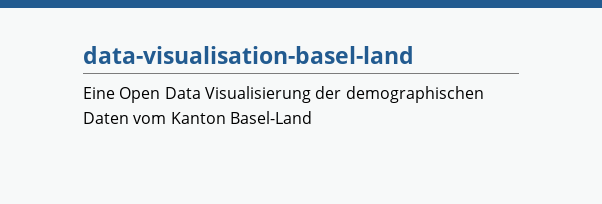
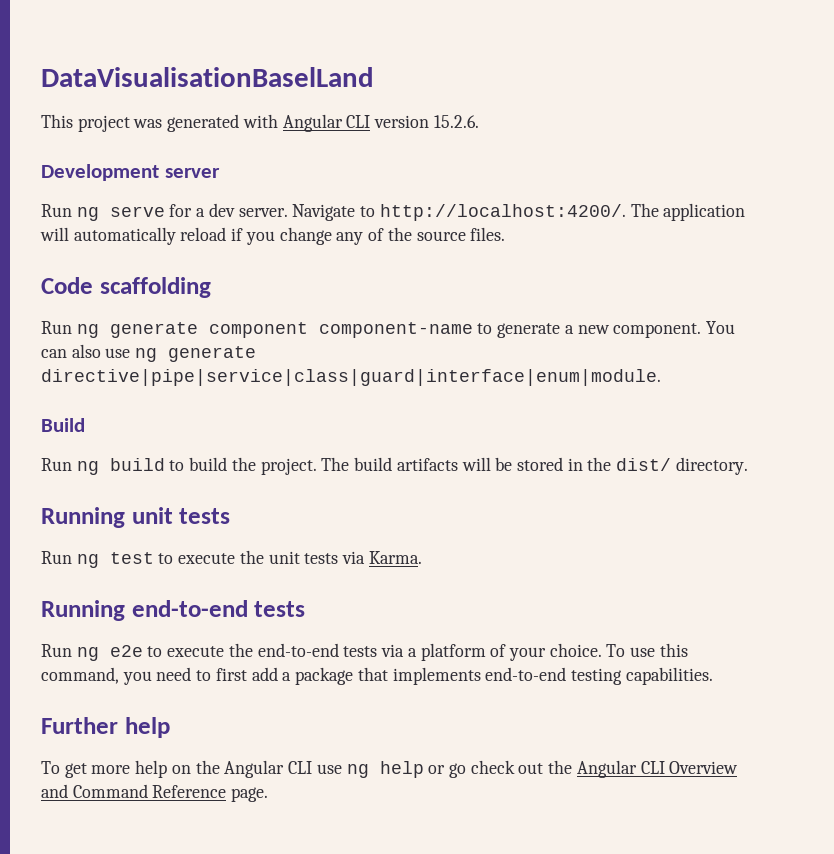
[83,46,414,64] [83,86,484,103] [83,111,312,124] data-visualisation-basel-land // Eine Open Data Visualisierung der demographischen Daten vom Kanton Basel-Land -> [41,67,374,87] [41,114,479,132] [41,164,220,181] [41,203,746,221] [40,227,506,245] [41,277,211,298] [41,321,736,338] [41,344,257,362] [41,369,661,386] [41,418,85,432] [41,457,748,475] [41,507,231,528] [41,550,422,568] [41,600,306,621] [41,643,688,661] [41,667,713,685] [41,717,170,738] [41,760,739,778] [41,784,269,802] DataVisualisationBaselLand // This project was generated with Angular CLI version 15.2.6. // Development server // Run ng serve for a dev server. Navigate to http://localhost:4200/. The application will automatically reload if you change any of the source files. // Code scaffolding // Run ng generate component component-name to generate a new component. You can also use ng generate directive|pipe|service|class|guard|interface|enum|module. // Build // Run ng build to build the project. The build artifacts will be stored in the dist/ directory. // Running unit tests // Run ng test to execute the unit tests via Karma. // Running end-to-end tests // Run ng e2e to execute the end-to-end tests via a platform of your choice. To use this command, you need to first add a package that implements end-to-end testing capabilities. // Further help // To get more help on the Angular CLI use ng help or go check out the Angular CLI Overview and Command Reference page.

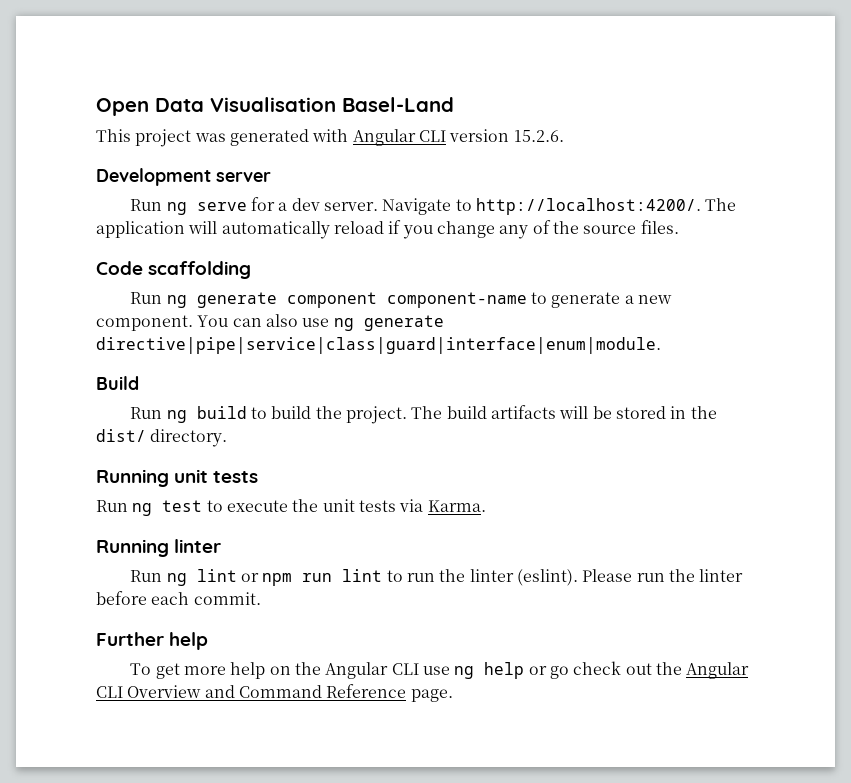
[41,67,374,87] DataVisualisationBaselLand -> [96,97,454,116] Open Data Visualisation Basel-Land
[131,600,306,617] [41,643,688,661] [41,667,713,685] end-to-end tests // Run ng e2e to execute the end-to-end tests via a platform of your choice. To use this command, you need to first add a package that implements end-to-end testing capabilities. -> [174,539,222,553] [130,569,744,586] [96,591,261,605] linter // Run ng lint or npm run lint to run the linter (eslint). Please run the linter before each commit.

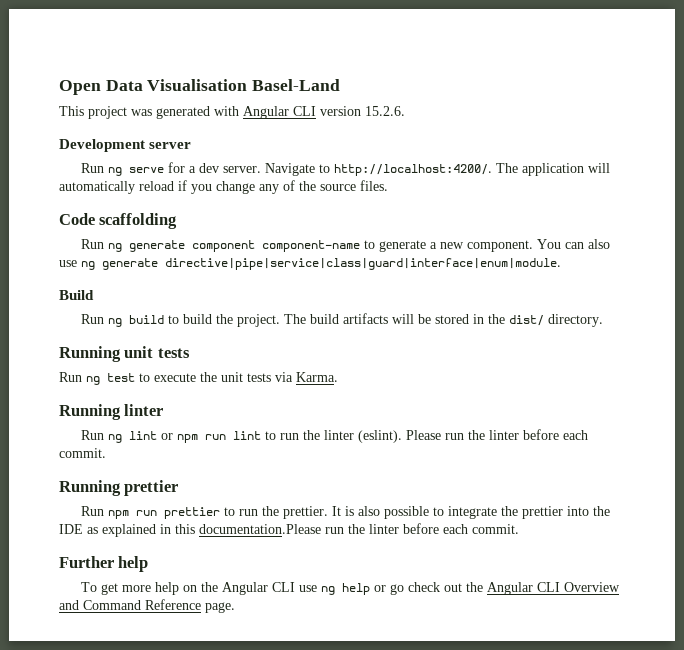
(261, 598) none -> [59,480,179,496] [80,506,610,519] [59,523,519,537] // Running prettier // Run npm run prettier to run the prettier. It is also possible to integrate the prettier into the IDE as explained in this documentation.Please run the linter before each commit.

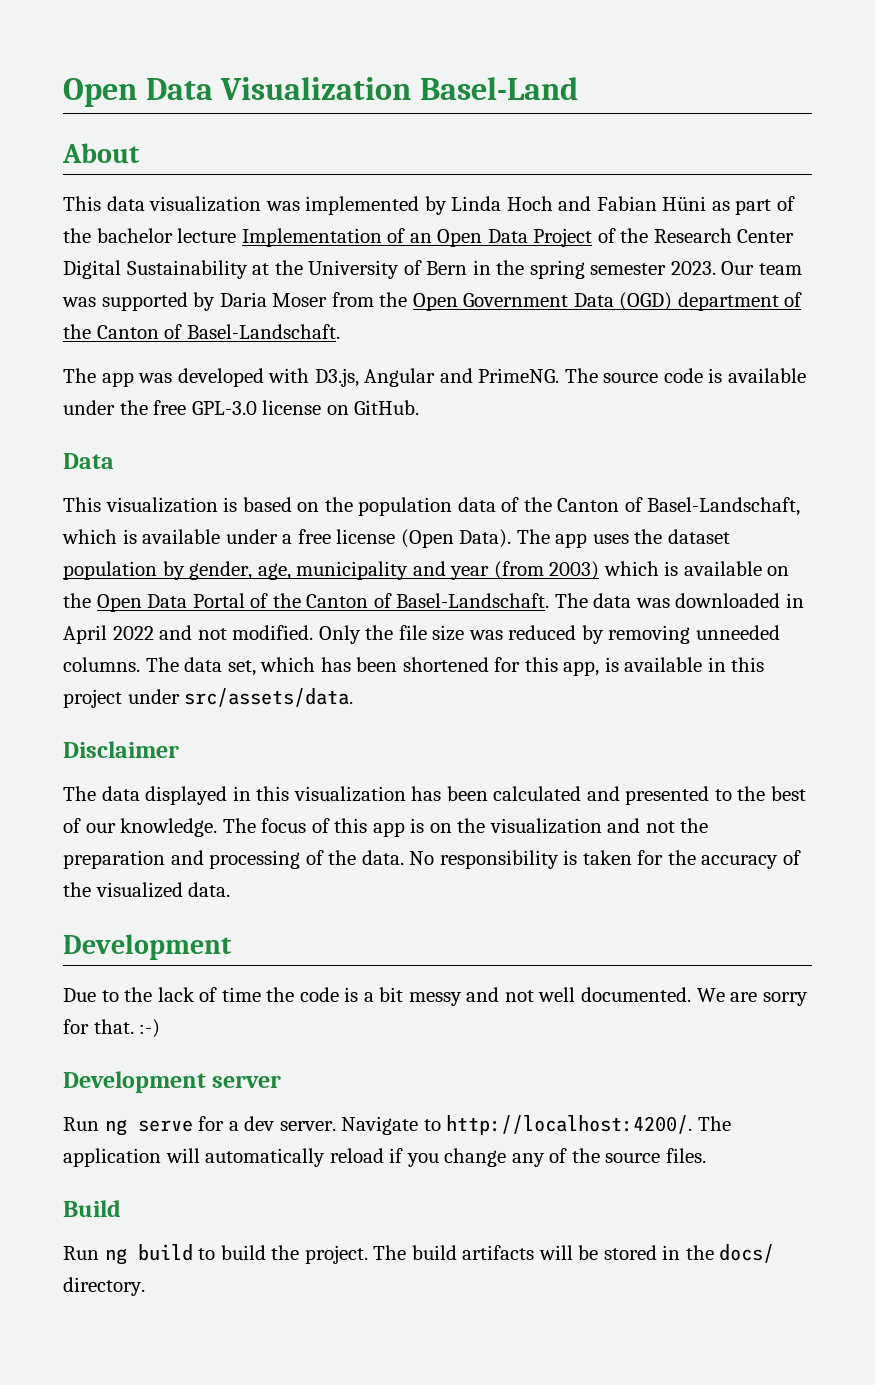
[59,79,248,95] Open Data Visualisation -> [63,77,412,107] Open Data Visualization
[59,106,405,119] // This project was generated with Angular CLI version 15.2.6. -> [62,143,140,163] [63,196,795,215] [63,228,795,247] [63,260,802,279] [62,292,803,311] [63,324,340,339] [63,368,806,387] [63,400,420,415] [63,453,114,469] [63,497,801,516] [62,529,730,548] [63,561,790,580] [63,593,804,612] [63,625,780,644] [63,657,765,676] [63,688,354,708] [63,741,179,758] [63,786,806,805] [63,818,709,837] [63,850,801,869] [63,882,231,898] [63,934,232,960] [63,987,808,1006] [63,1019,161,1038] // About // This data visualization was implemented by Linda Hoch and Fabian Hüni as part of the bachelor lecture Implementation of an Open Data Project of the Research Center Digital Sustainability at the University of Bern in the spring semester 2023. Our team was supported by Daria Moser from the Open Government Data (OGD) department of the Canton of Basel-Landschaft. // The app was developed with D3.js, Angular and PrimeNG. The source code is available under the free GPL-3.0 license on GitHub. // Data // This visualization is based on the population data of the Canton of Basel-Landschaft, which is available under a free license (Open Data). The app uses the dataset population by gender, age, municipality and year (from 2003) which is available on the Open Data Portal of the Canton of Basel-Landschaft. The data was downloaded in April 2022 and not modified. Only the file size was reduced by removing unneeded columns. The data set, which has been shortened for this app, is available in this project under src/assets/data. // Disclaimer // The data displayed in this visualization has been calculated and presented to the best of our knowledge. The focus of this app is on the visualization and not the preparation and processing of the data. No responsibility is taken for the accuracy of the visualized data. // Development // Due to the lack of time the code is a bit messy and not well documented. We are sorry for that. :-)
[59,213,178,229] [80,239,610,252] [59,258,561,270] // Code scaffolding // Run ng generate component component-name to generate a new component. You can also use ng generate directive|pipe|service|class|guard|interface|enum|module. -> (706, 1155) none
[508,315,544,326] dist/ -> [719,1244,775,1263] docs/
[59,346,190,362] [59,372,338,385] [59,404,164,420] [80,429,588,443] [59,448,106,458] [59,480,179,496] [80,506,610,519] [59,523,519,537] [59,556,149,572] [80,582,620,595] [59,599,235,613] // Running unit tests // Run ng test to execute the unit tests via Karma. // Running linter // Run ng lint or npm run lint to run the linter (eslint). Please run the linter before each commit. // Running prettier // Run npm run prettier to run the prettier. It is also possible to integrate the prettier into the IDE as explained in this documentation.Please run the linter before each commit. // Further help // To get more help on the Angular CLI use ng help or go check out the Angular CLI Overview and Command Reference page. -> (145, 1286) none

